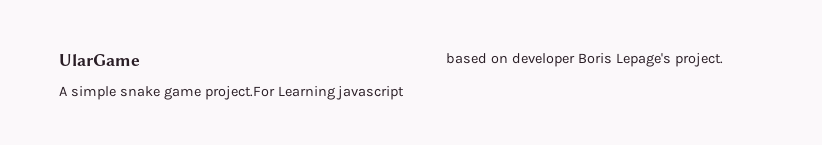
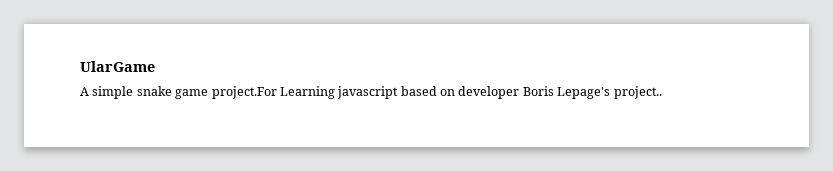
[674,53,723,67] project. -> [613,86,662,99] project..

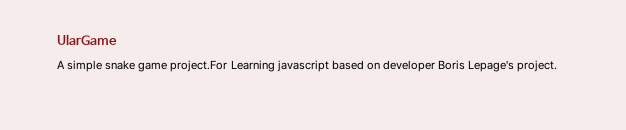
[613,86,662,99] project.. -> [517,60,558,72] project.

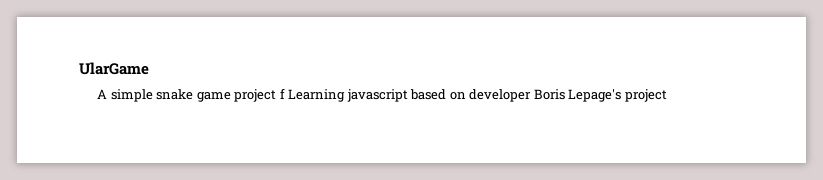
[170,60,228,72] project.For -> [234,88,285,102] project f
[517,60,558,72] project. -> [624,89,667,102] project

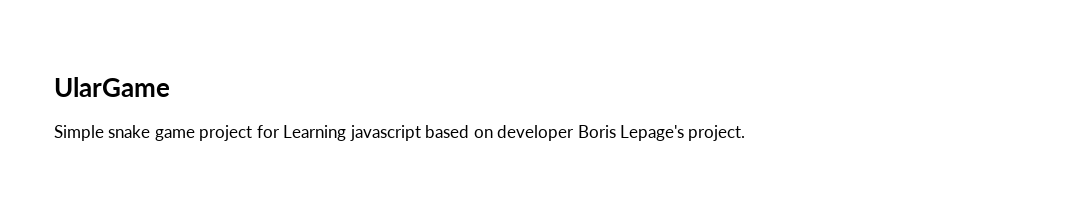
[97,89,153,102] A simple -> [54,125,104,141] Simple
[279,88,285,99] f -> [256,125,280,138] for
[624,89,667,102] project -> [688,125,746,141] project.

